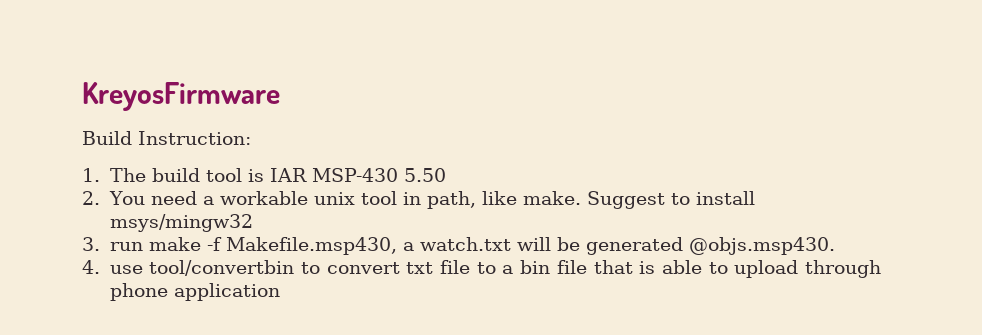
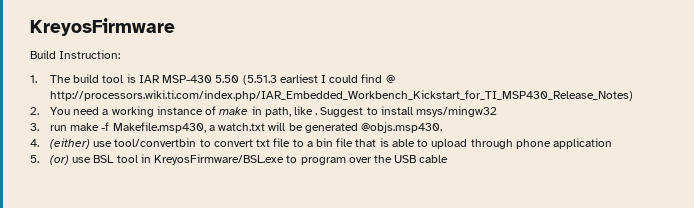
(447, 175) none -> [242,74,395,85] [49,90,633,101] (5.51.3 earliest I could find @ http://processors.wiki.ti.com/index.php/IAR_Embedded_Workbench_Kickstart_for_TI_MSP430_Release_Notes)
[220,191,398,205] workable unix tool -> [111,106,249,117] working instance of make
[523,191,582,205] make. -> [315,113,318,115] .
(100, 267) none -> [49,138,90,149] (either)
(280, 292) none -> [30,154,449,165] // 5. (or) use BSL tool in KreyosFirmware/BSL.exe to program over the USB cable

